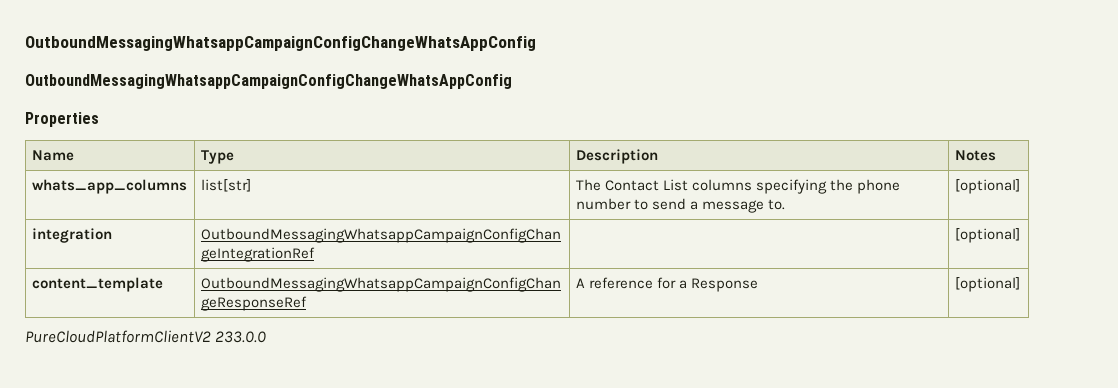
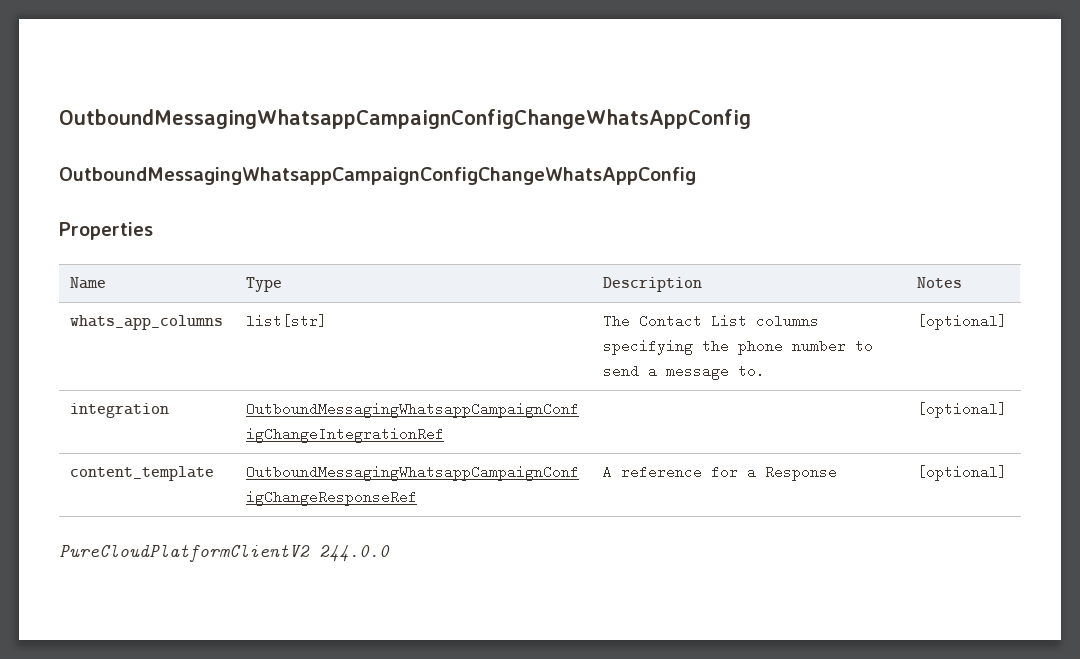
[215,331,267,343] 233.0.0 -> [319,545,390,562] 244.0.0

